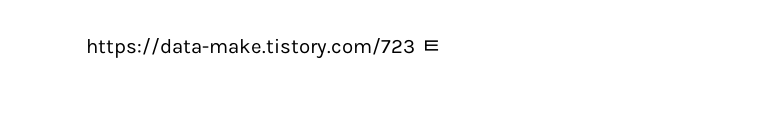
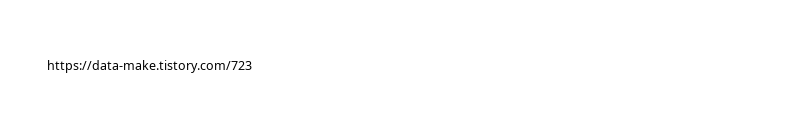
[420,40,442,53] ㅌ -> (252, 66) none

